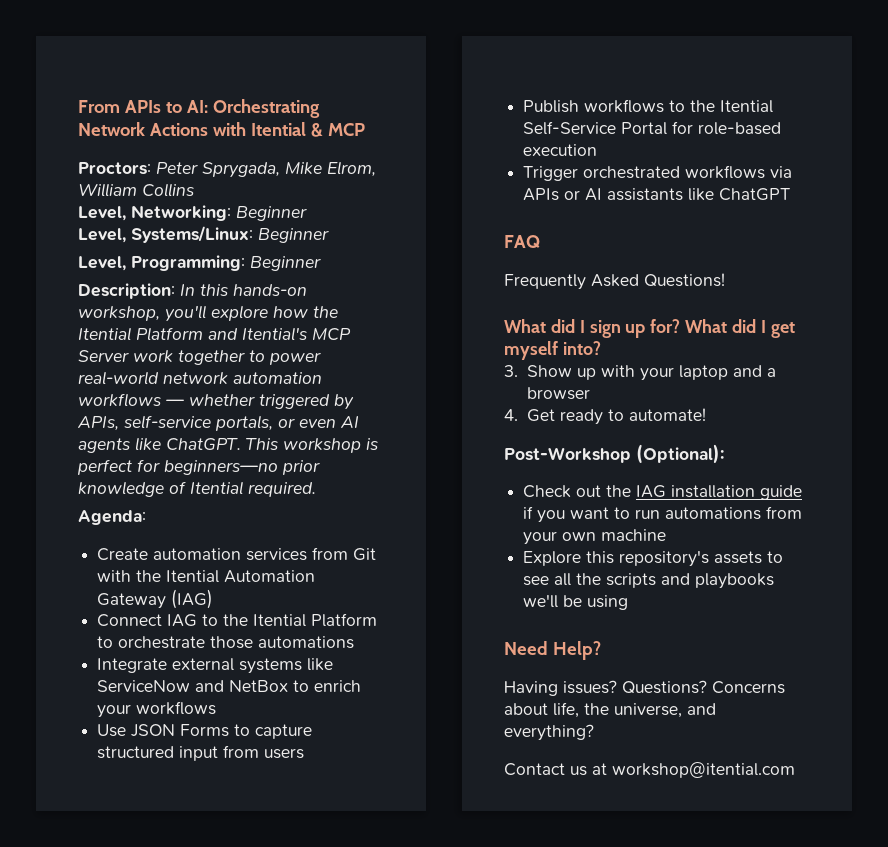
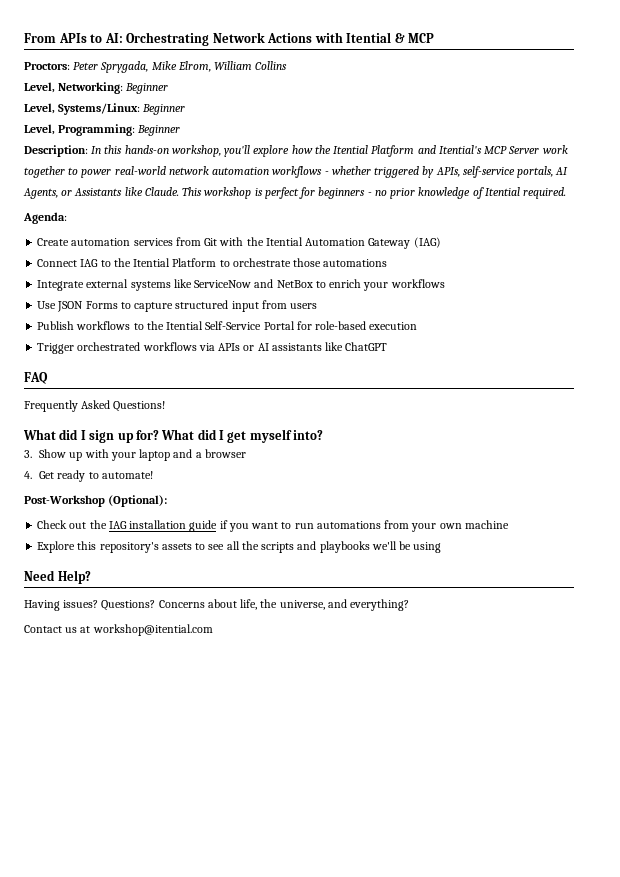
[166,399,184,406] — -> [324,171,329,175] -
[278,416,359,428] [78,437,241,453] or even AI agents like ChatGPT. -> [555,167,569,175] [23,187,179,199] AI Agents, or Assistants like Claude.
[164,460,278,475] beginners—no -> [318,187,387,199] beginners - no

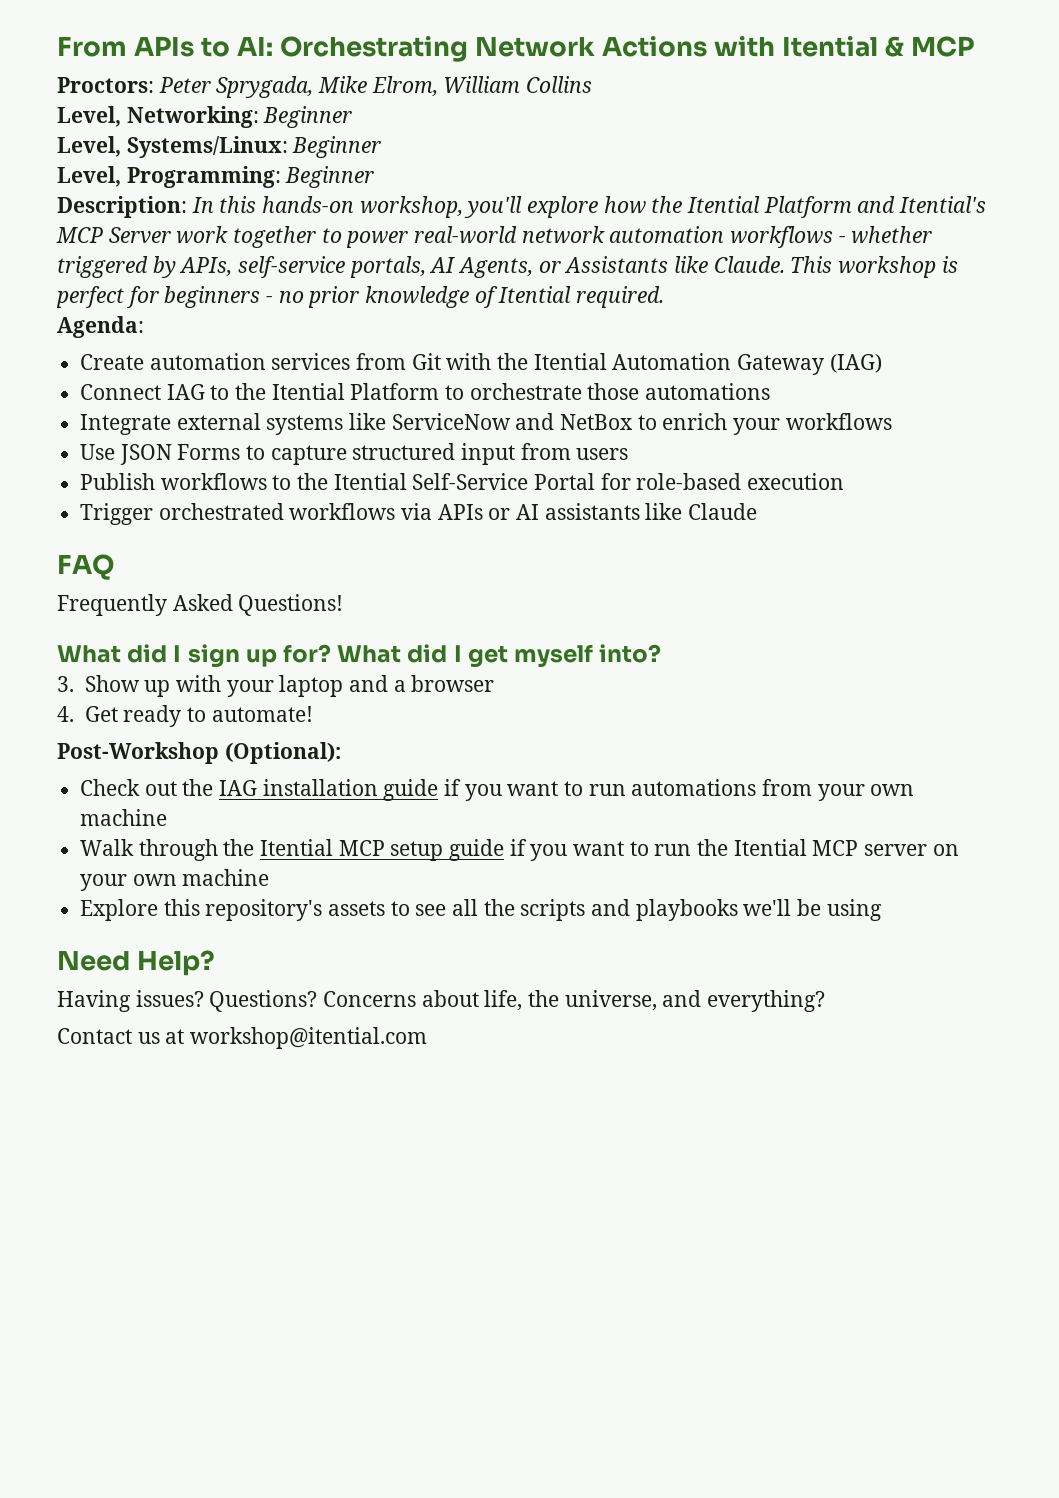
[345,342,388,351] ChatGPT -> [688,503,758,520] Claude
(509, 524) none -> [80,839,959,861] [80,869,270,891] // Walk through the Itential MCP setup guide if you want to run the Itential MCP server on your own machine

